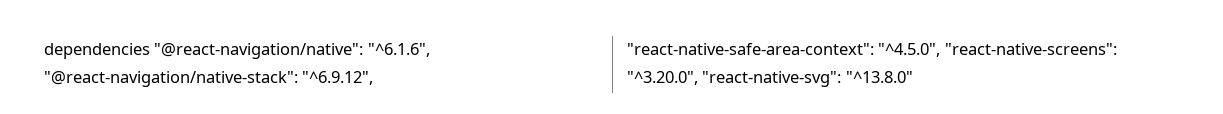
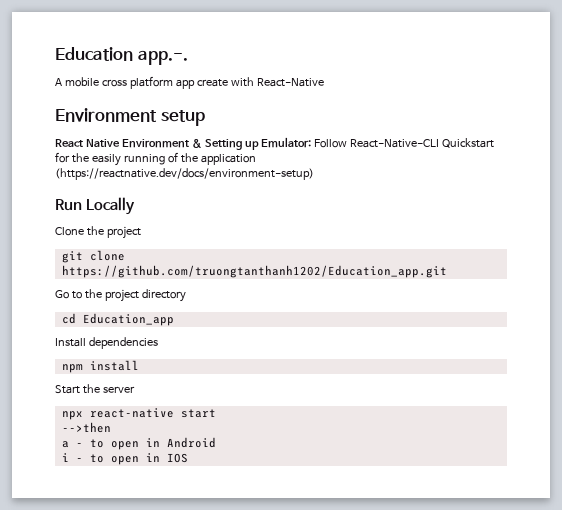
[44,43,430,59] [44,71,374,87] [627,43,1117,57] [627,71,913,87] dependencies "@react-navigation/native": "^6.1.6", "@react-navigation/native-stack": "^6.9.12", "react-native-safe-area-context": "^4.5.0", "react-native-screens": "^3.20.0", "react-native-svg": "^13.8.0" -> [55,47,188,65] [55,76,324,89] [55,108,205,126] [55,137,494,150] [55,152,256,166] [55,168,314,180] [55,197,136,215] [55,226,141,239] [61,250,125,263] [61,265,447,278] [55,289,186,302] [61,313,174,326] [55,337,158,349] [61,360,139,373] [55,384,135,394] [61,408,216,420] [61,422,111,433] [61,437,216,450] [61,453,188,465] Education app.-. // A mobile cross platform app create with React-Native // Environment setup // React Native Environment & Setting up Emulator: Follow React-Native-CLI Quickstart for the easily running of the application (https://reactnative.dev/docs/environment-setup) // Run Locally // Clone the project // git clone https://github.com/truongtanthanh1202/Education_app.git // Go to the project directory // cd Education_app // Install dependencies // npm install // Start the server // npx react-native start // -->then // a - to open in Android // i - to open in IOS

